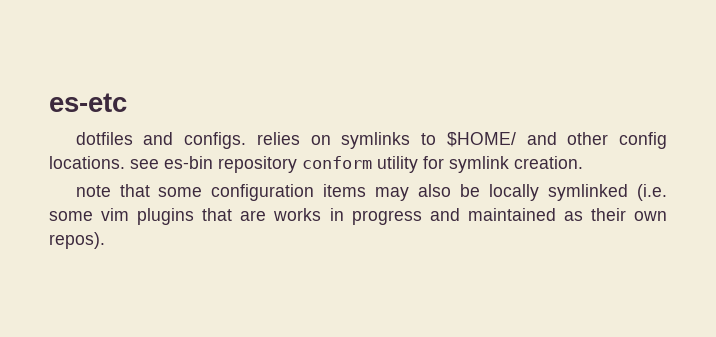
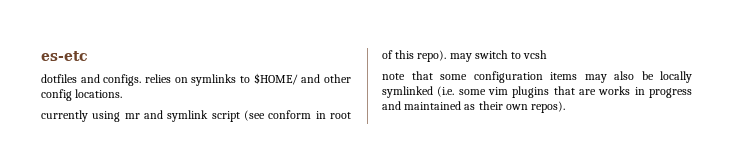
[130,156,583,173] see es-bin repository conform utility for symlink creation. -> [41,110,351,122] [382,50,548,62] // currently using mr and symlink script (see conform in root of this repo). may switch to vcsh

